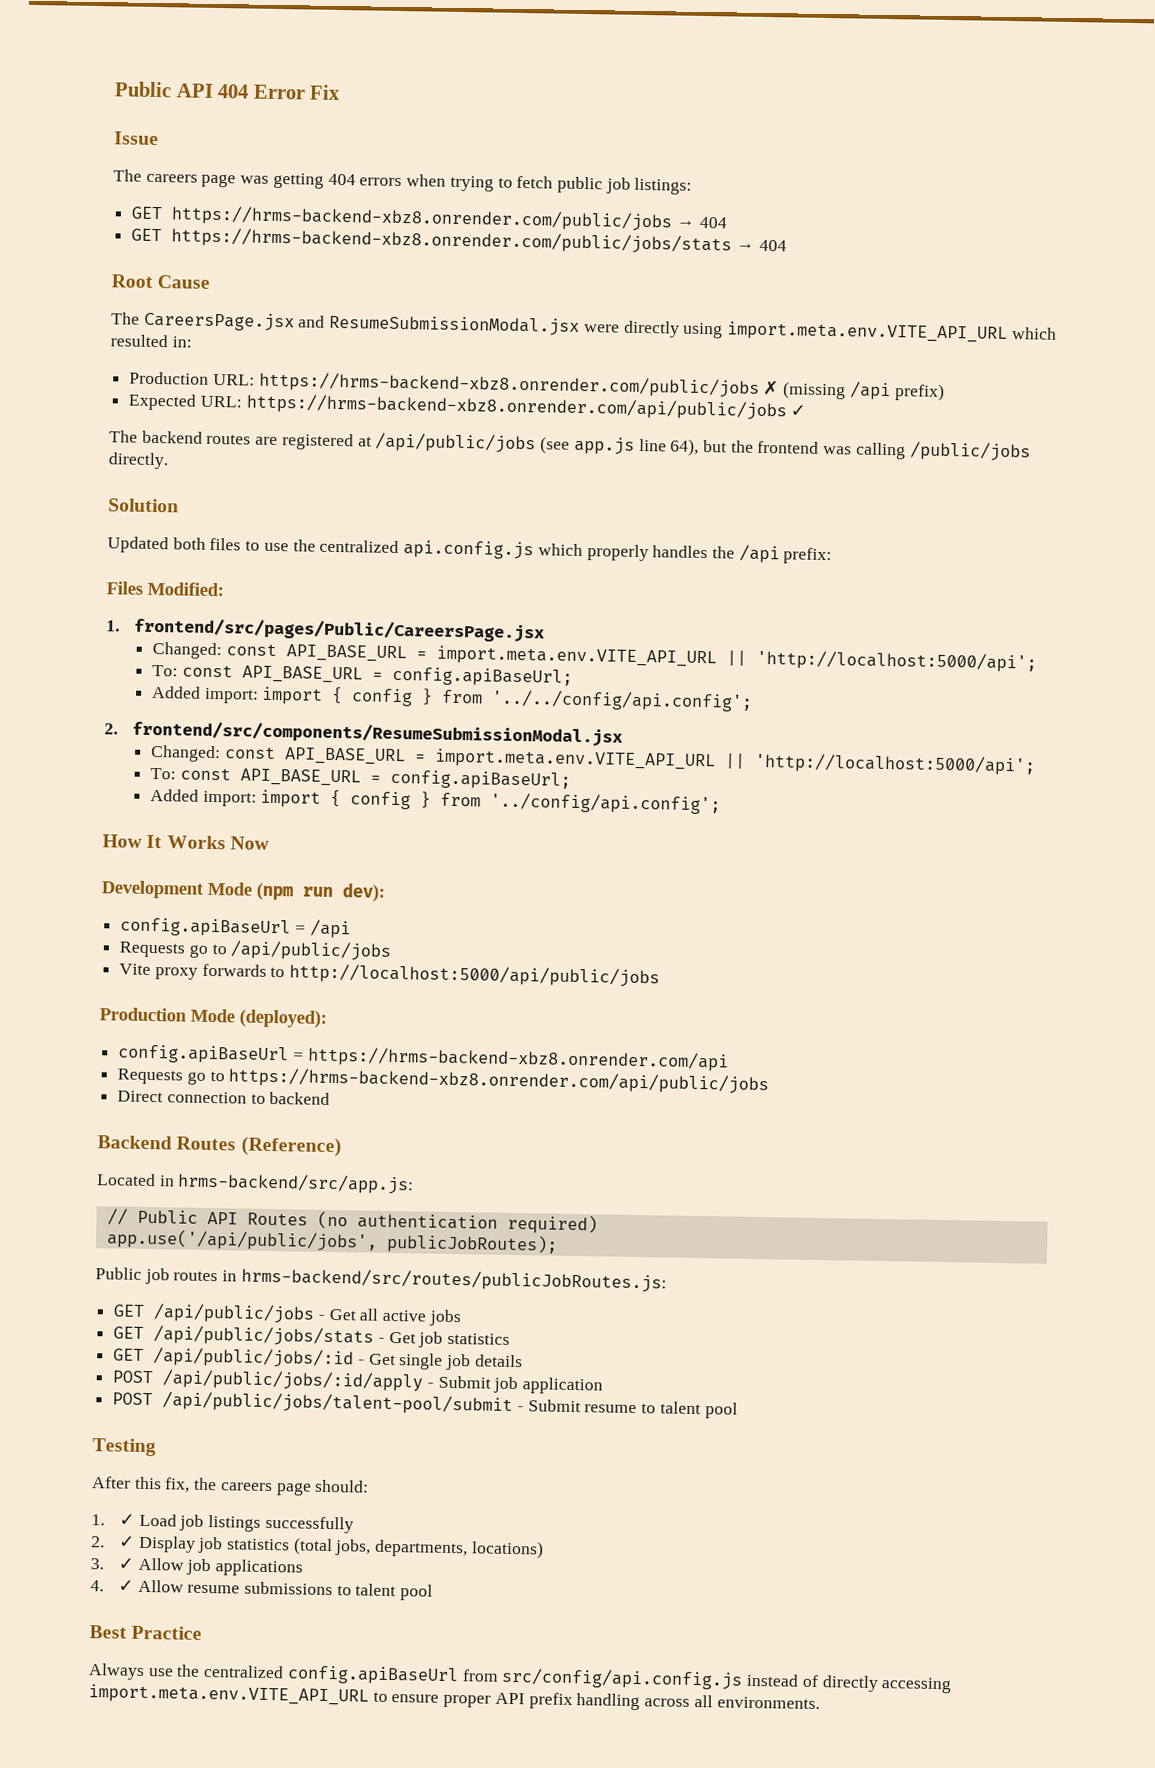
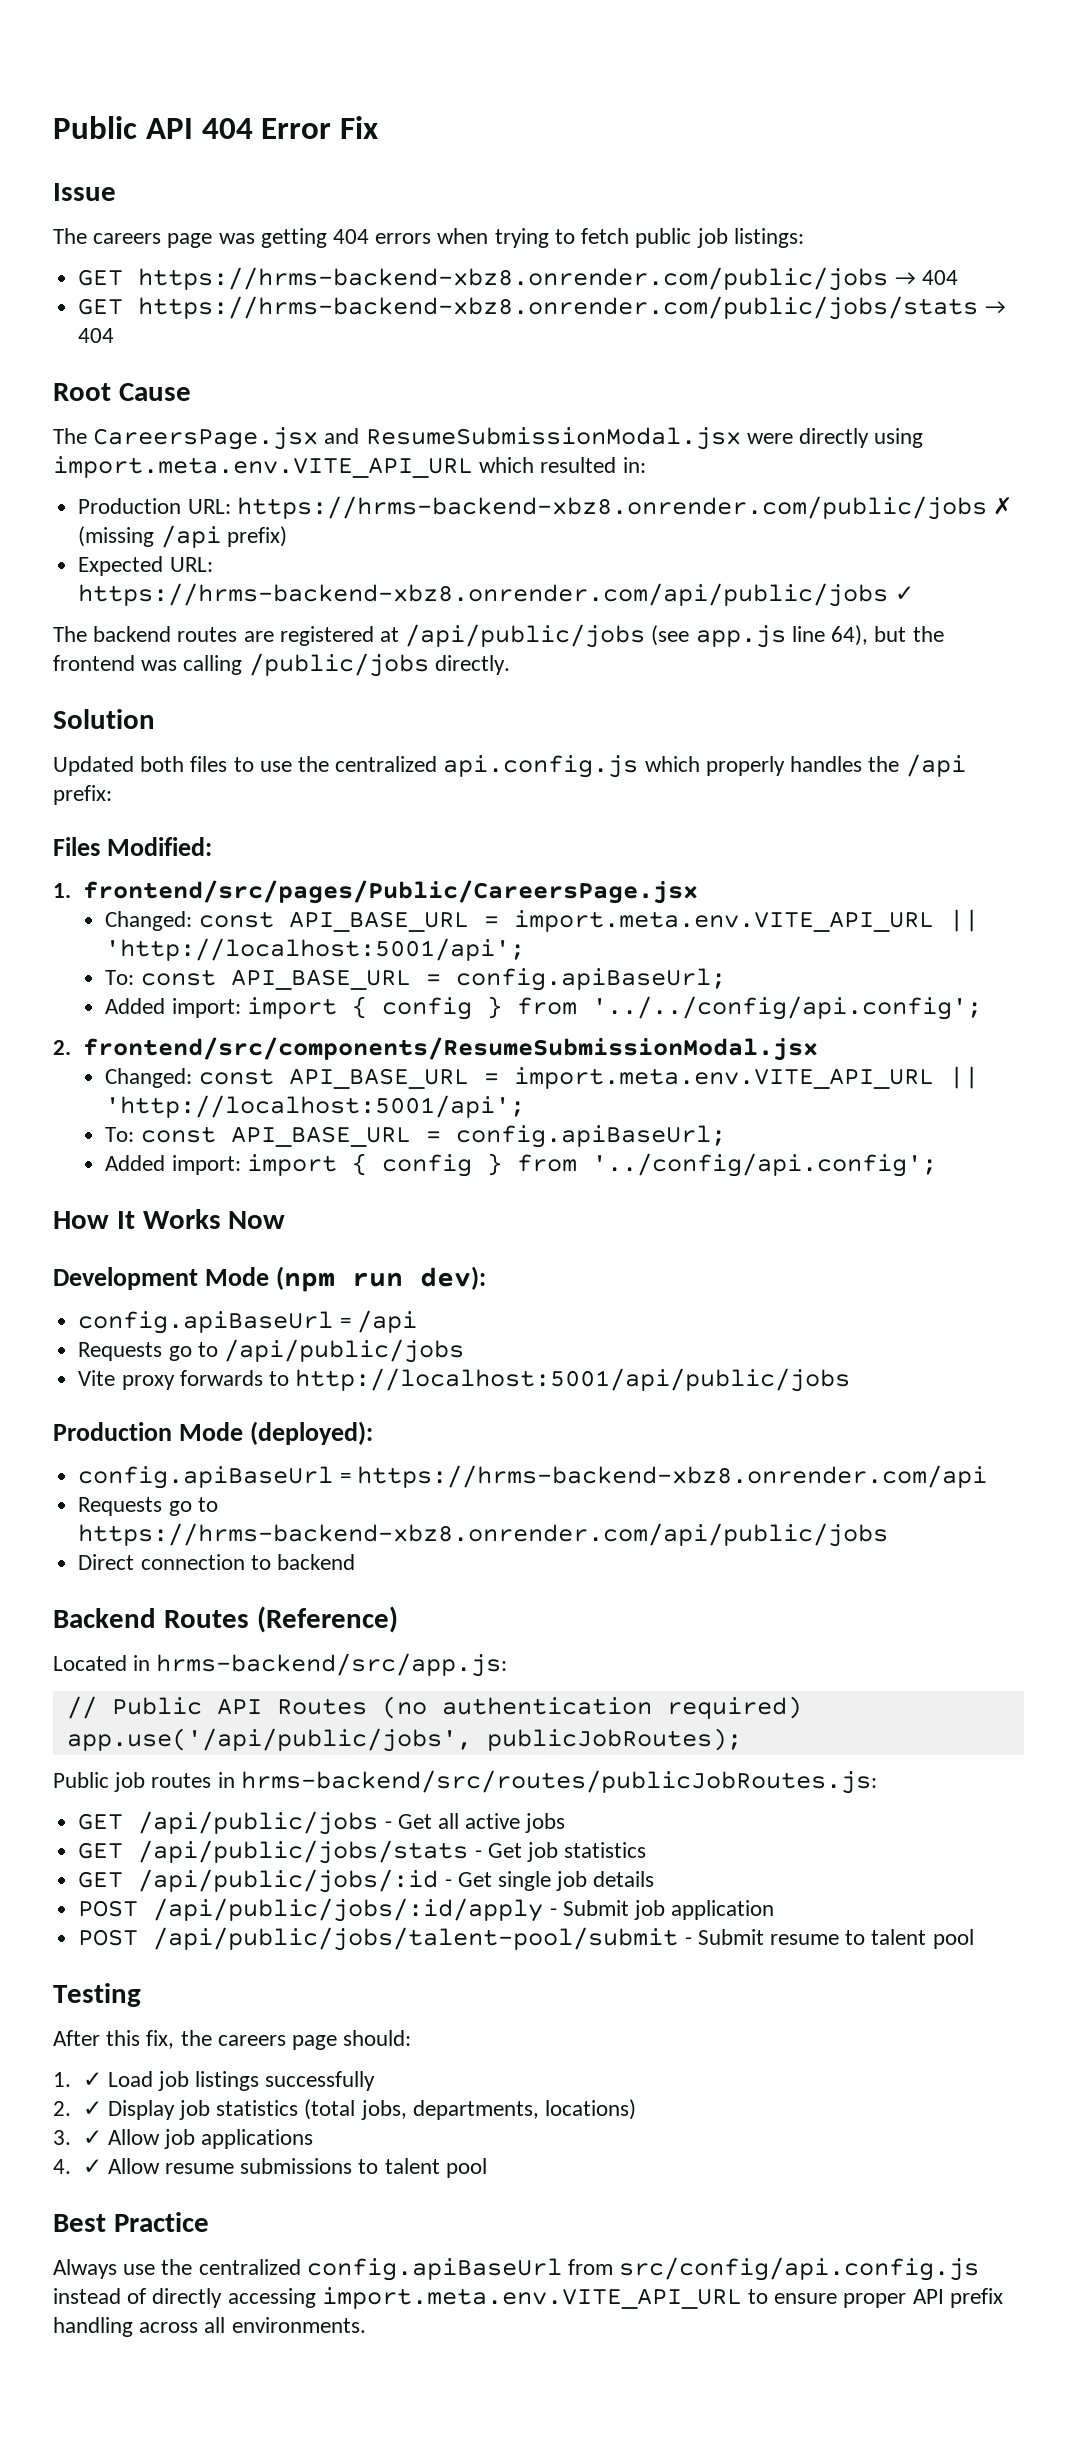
[755,649,1037,673] 'http://localhost:5000/api'; -> [105,938,526,961] 'http://localhost:5001/api';
[753,752,1036,776] 'http://localhost:5000/api'; -> [105,1095,526,1118] 'http://localhost:5001/api';
[289,963,661,988] http://localhost:5000/api/public/jobs -> [295,1368,851,1392] http://localhost:5001/api/public/jobs

